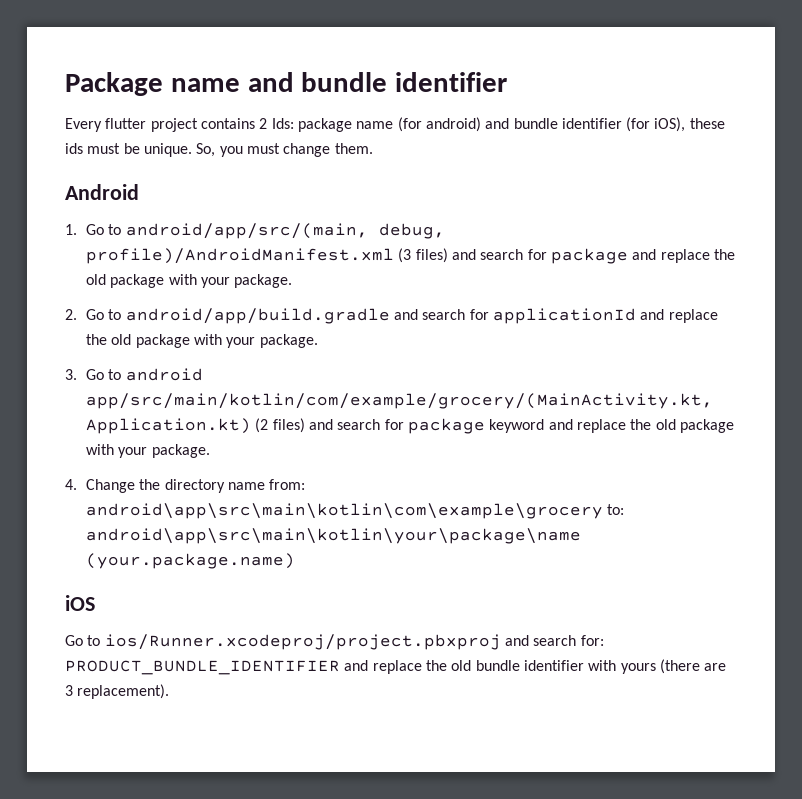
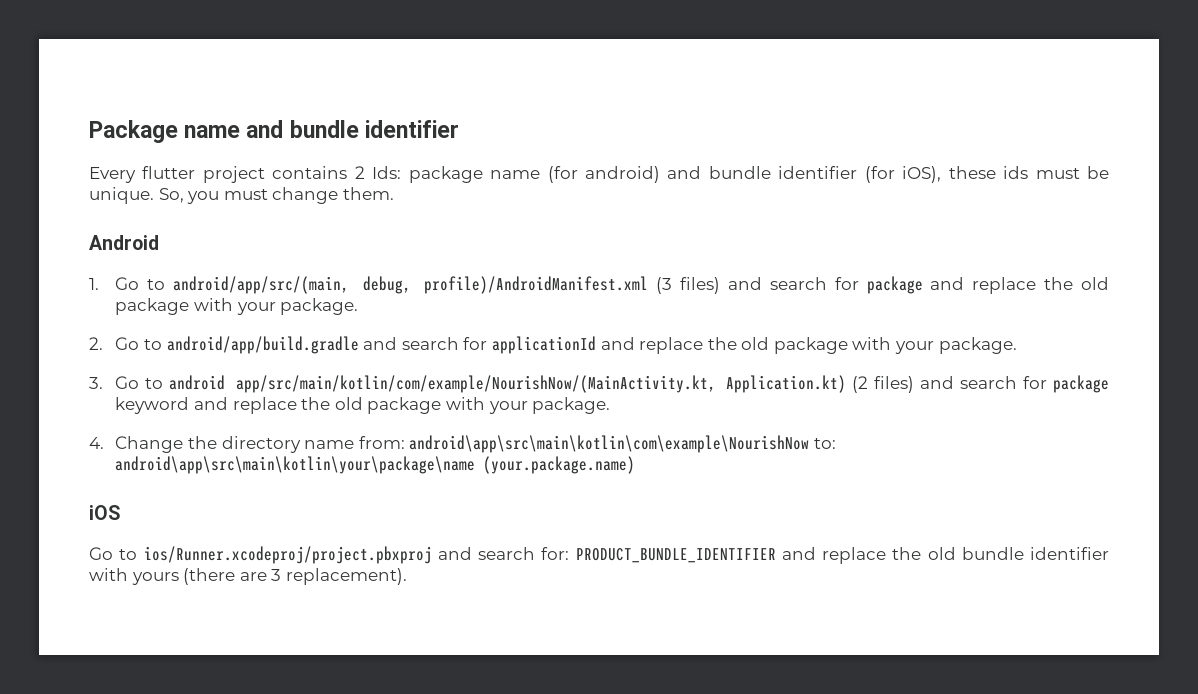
[86,393,714,409] app/src/main/kotlin/com/example/grocery/(MainActivity.kt, -> [235,375,716,393] app/src/main/kotlin/com/example/NourishNow/(MainActivity.kt,
[86,503,604,519] android\app\src\main\kotlin\com\example\grocery -> [409,435,810,453] android\app\src\main\kotlin\com\example\NourishNow

